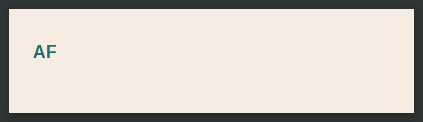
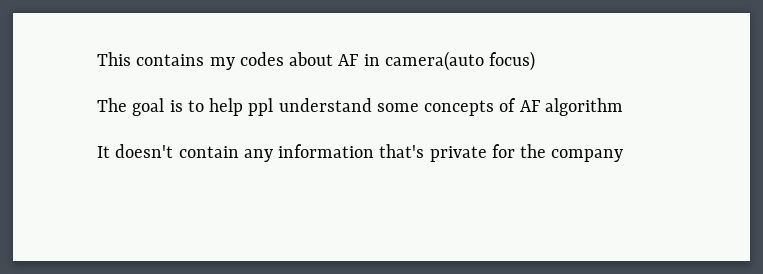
[33,45,57,58] AF -> [97,51,536,71] [97,98,623,116] [97,144,624,162] This contains my codes about AF in camera(auto focus) // The goal is to help ppl understand some concepts of AF algorithm // It doesn't contain any information that's private for the company

